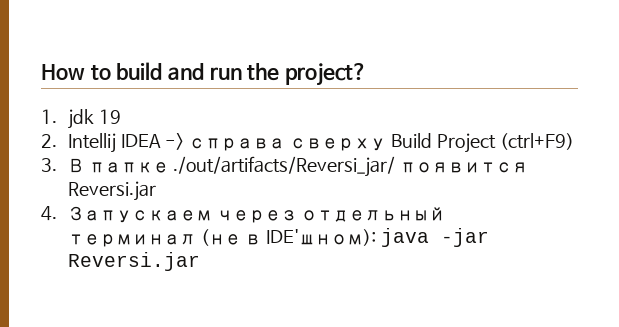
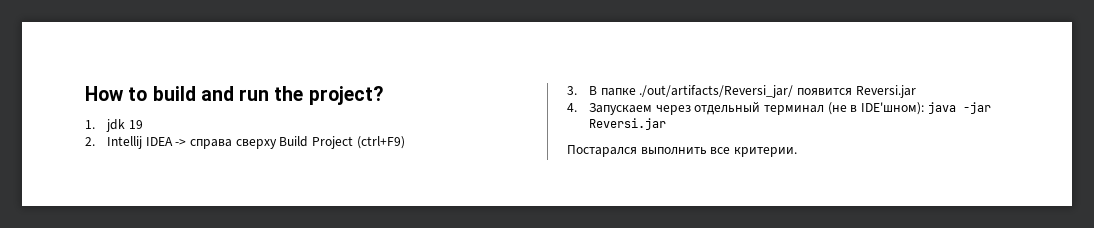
(200, 261) none -> [567,145,797,157] // Постарался выполнить все критерии.

